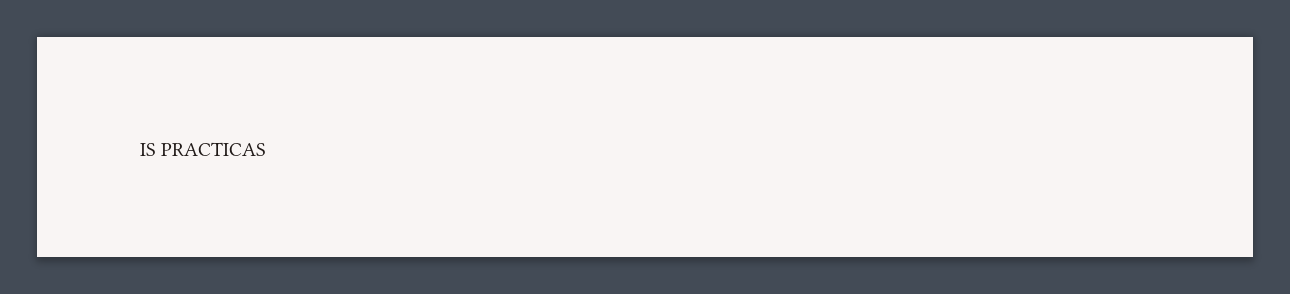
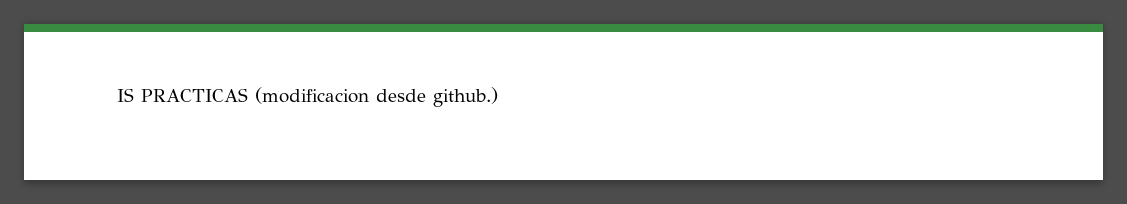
(267, 149) none -> [255,87,498,107] (modificacion desde github.)

